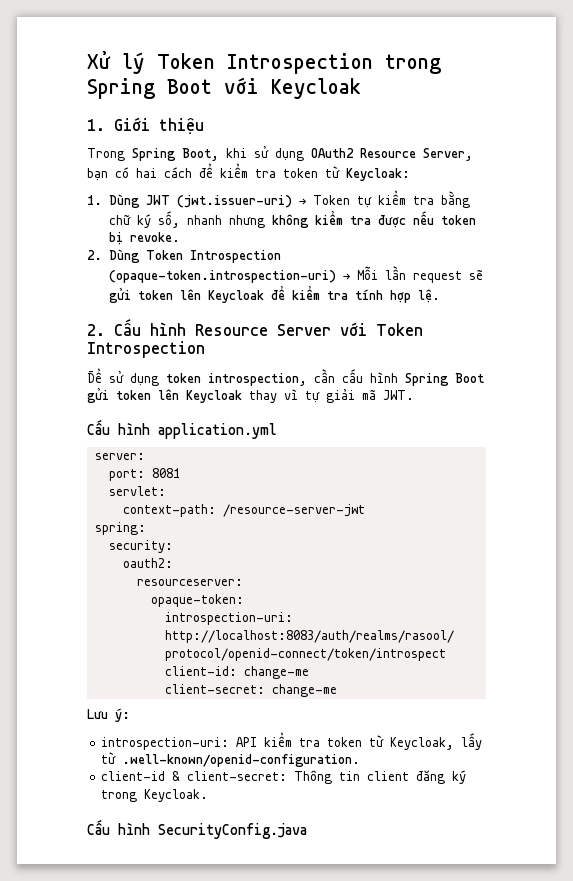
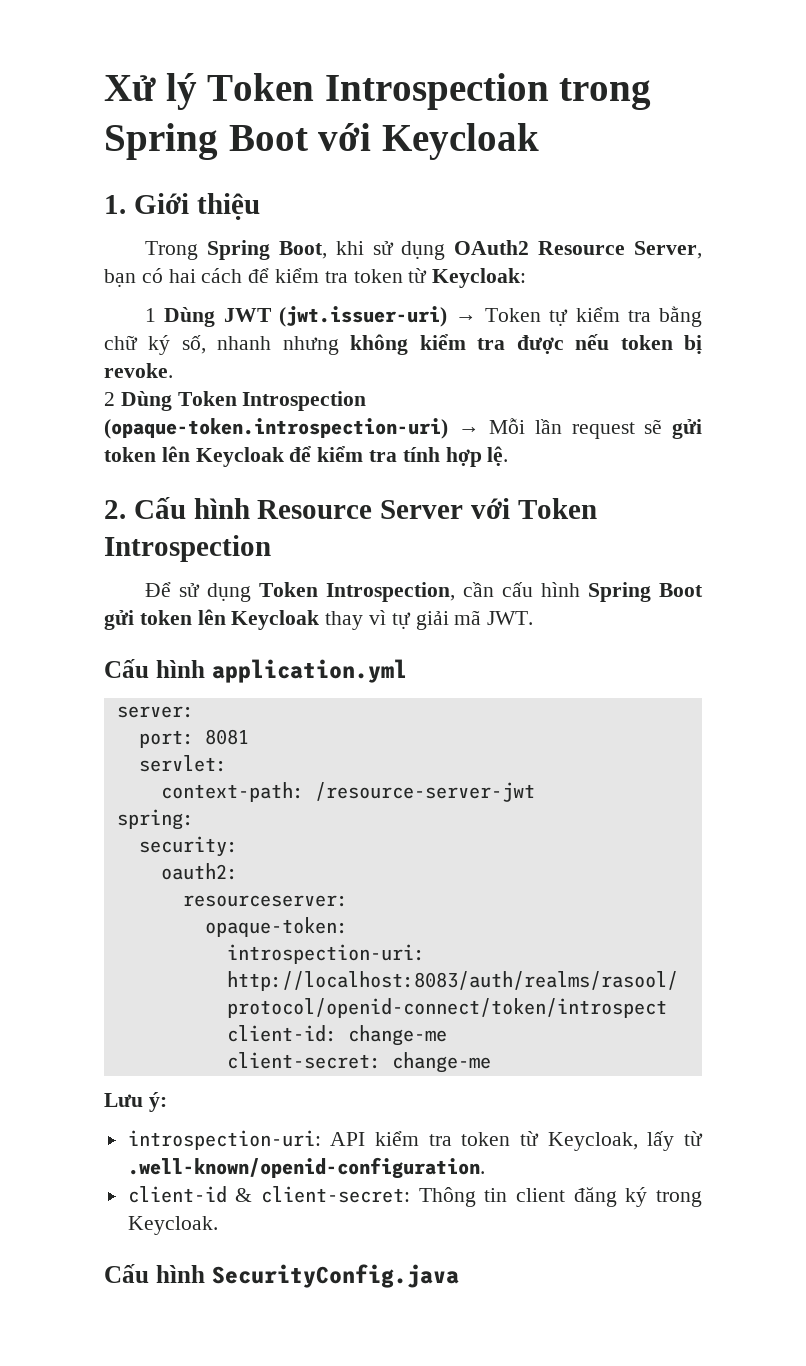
[87,195,102,205] 1. -> [145,308,157,322] 1
[87,250,102,260] 2. -> [104,392,115,406] 2
[166,373,307,386] token introspection, -> [259,582,456,602] Token Introspection,

